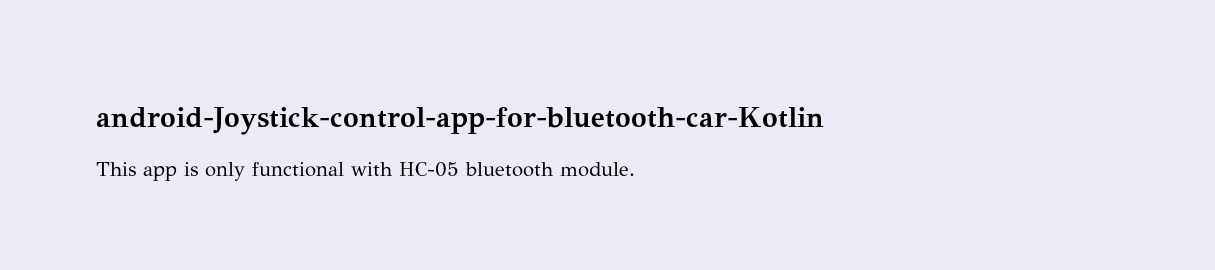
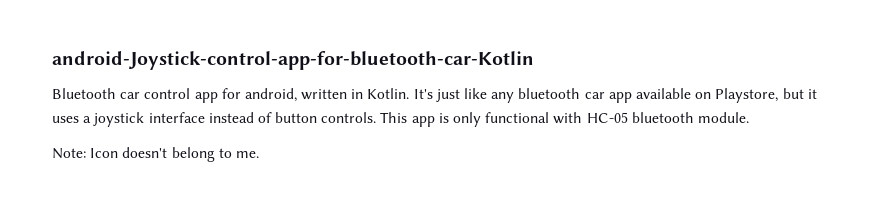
(824, 121) none -> [52,88,817,103] [52,112,377,127] Bluetooth car control app for android, written in Kotlin. It's just like any bluetooth car app available on Playstore, but it uses a joystick interface instead of button controls.
(635, 169) none -> [52,147,259,162] // Note: Icon doesn't belong to me.

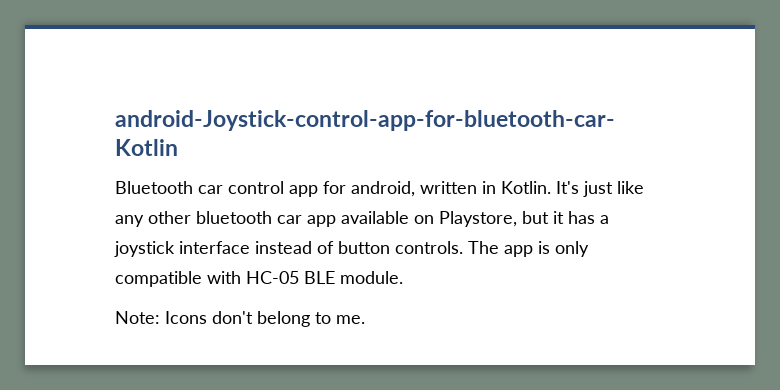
(515, 97) none -> [148,211,191,224] other
[52,116,79,123] uses -> [568,211,595,224] has
[380,112,408,123] This -> [468,241,499,254] The
[485,112,550,123] functional -> [115,271,202,287] compatible
[631,112,694,123] bluetooth -> [304,271,335,284] BLE
[90,147,168,158] Icon doesn't -> [165,311,253,324] Icons don't

